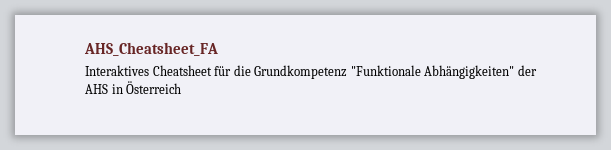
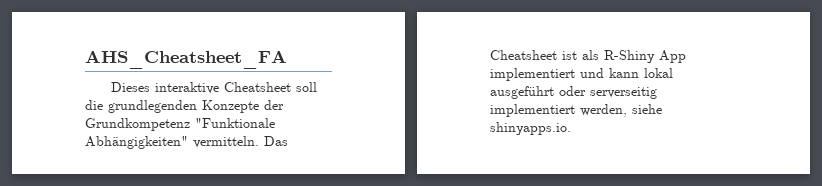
[85,65,537,79] [85,81,182,94] Interaktives Cheatsheet für die Grundkompetenz "Funktionale Abhängigkeiten" der AHS in Österreich -> [111,82,318,94] [85,100,284,113] [85,118,275,131] [85,136,288,149] [490,50,686,63] [490,68,673,81] [490,86,657,99] [490,104,662,117] [490,122,571,135] Dieses interaktive Cheatsheet soll die grundlegenden Konzepte der Grundkompetenz "Funktionale Abhängigkeiten" vermitteln. Das Cheatsheet ist als R-Shiny App implementiert und kann lokal ausgeführt oder serverseitig implementiert werden, siehe shinyapps.io.

